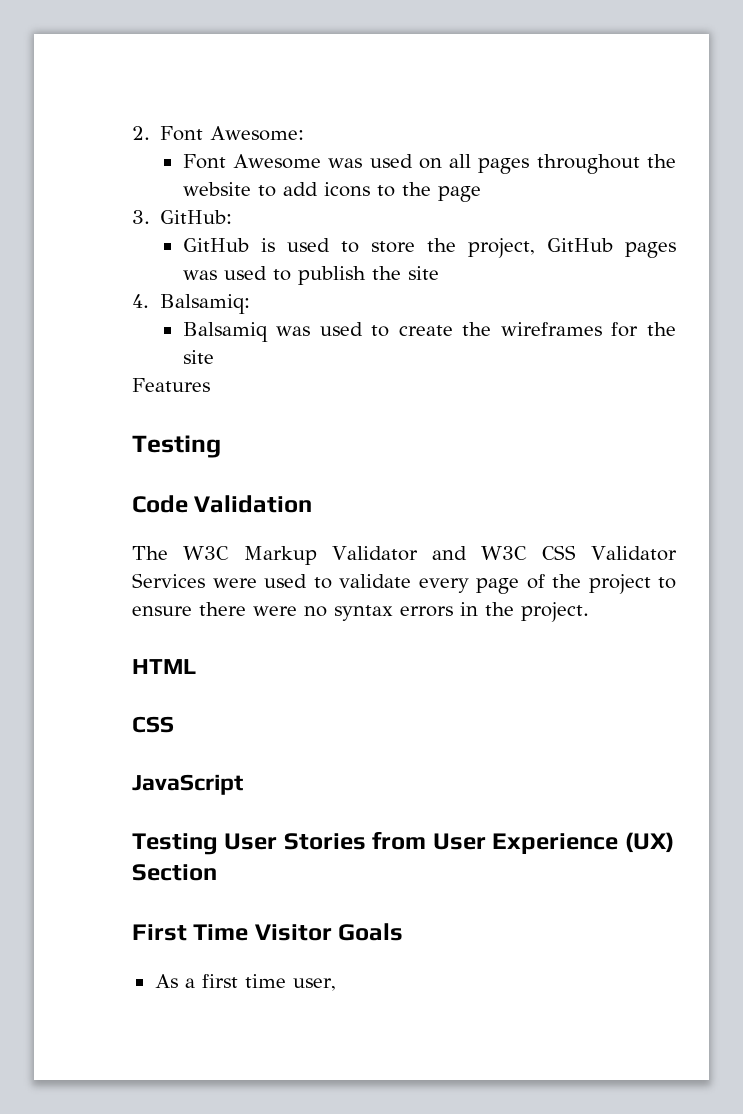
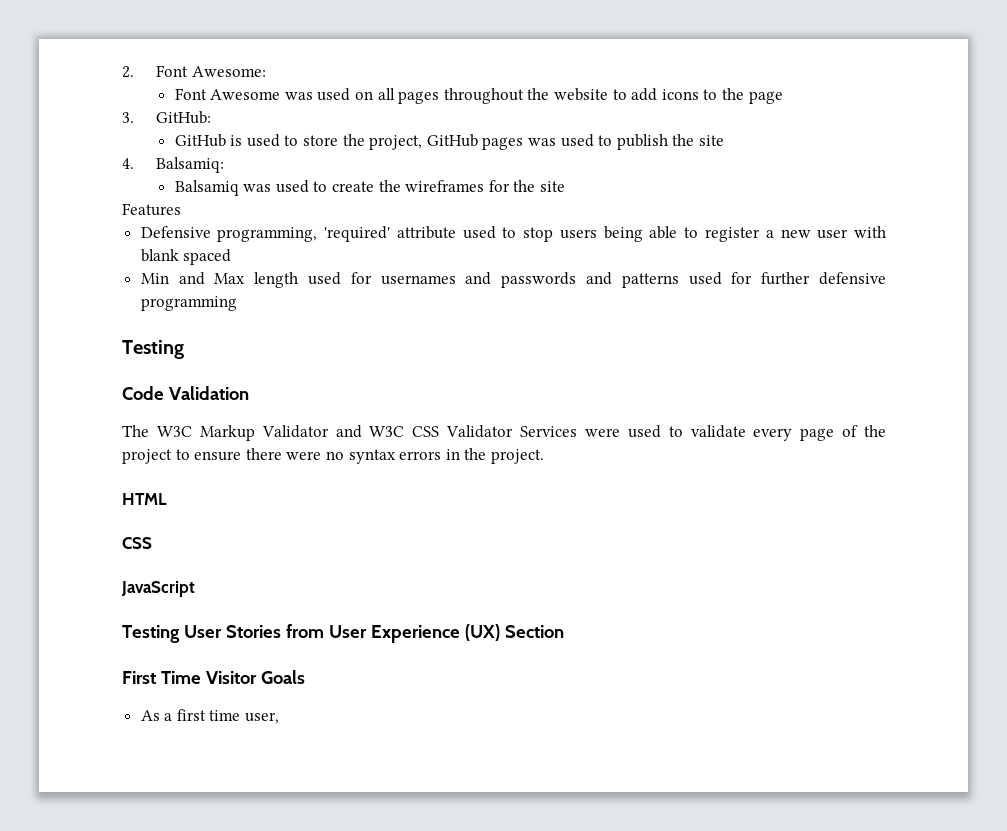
(210, 385) none -> [140,226,886,242] [140,249,232,265] [140,272,886,288] [140,296,237,311] // Defensive programming, 'required' attribute used to stop users being able to register a new user with blank spaced // Min and Max length used for usernames and passwords and patterns used for further defensive programming

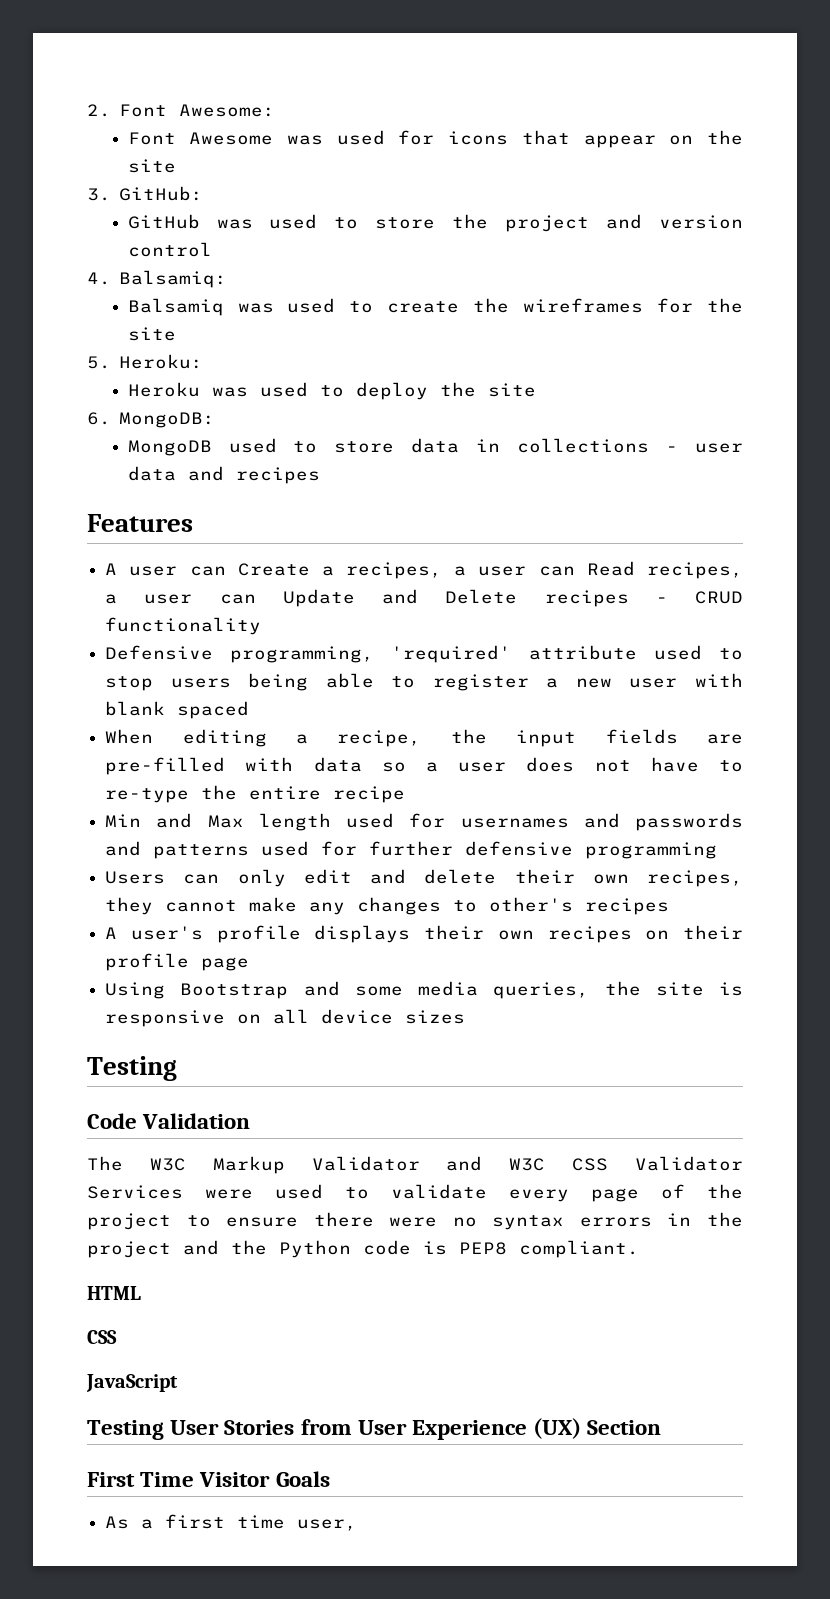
[355,88,783,104] on all pages throughout the website to add icons to the page -> [398,130,744,148] [127,159,176,173] for icons that appear on the site
[230,135,243,146] is -> [216,219,253,229] was
[369,134,724,150] project, GitHub pages was used to publish the site -> [505,214,743,232] [127,242,212,257] project and version control
[122,203,181,216] Features -> [87,354,204,369] [127,382,536,400] [87,412,216,428] [127,438,743,456] [127,466,320,484] [87,514,193,532] [105,561,743,579] [105,589,743,607] [105,617,262,635] 5. Heroku: // Heroku was used to deploy the site // 6. MongoDB: // MongoDB used to store data in collections - user data and recipes // Features // A user can Create a recipes, a user can Read recipes, a user can Update and Delete recipes - CRUD functionality
(232, 257) none -> [105,729,743,747] [105,757,743,775] [105,785,406,803] // When editing a recipe, the input fields are pre-filled with data so a user does not have to re-type the entire recipe
(237, 303) none -> [105,869,743,887] [105,897,670,915] [105,925,743,943] [105,953,250,971] [105,981,744,999] [105,1009,466,1027] // Users can only edit and delete their own recipes, they cannot make any changes to other's recipes // A user's profile displays their own recipes on their profile page // Using Bootstrap and some media queries, the site is responsive on all device sizes
[490,449,544,464] project. -> [87,1240,639,1258] project and the Python code is PEP8 compliant.

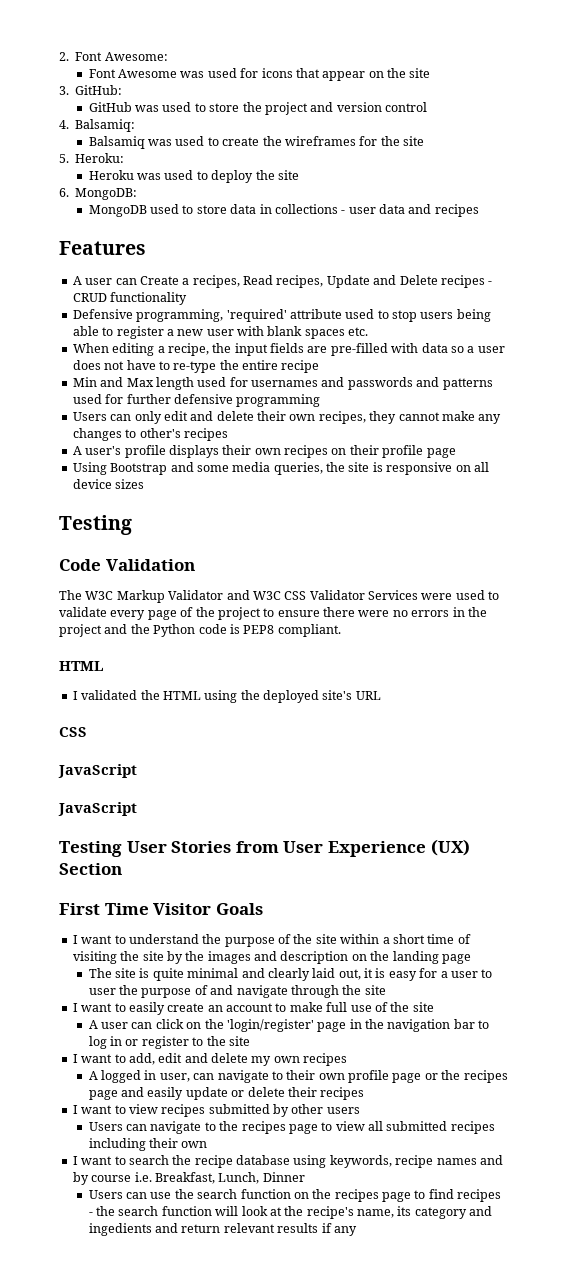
[454,561,743,579] [105,594,256,604] a user can Read recipes, a user can -> [243,275,324,288] Read recipes,
[177,701,250,719] spaced -> [304,327,369,339] spaces etc.
[492,1215,565,1230] syntax -> (408, 613) none
(141, 1293) none -> [72,690,381,703] // I validated the HTML using the deployed site's URL
(178, 1383) none -> [58,802,137,816] // JavaScript
[105,1514,358,1531] As a first time user, -> [72,934,471,947] [72,951,471,964] [88,968,493,981] [88,985,386,998] [72,1002,434,1015] [88,1019,490,1032] [88,1036,250,1049] [72,1053,348,1066] [88,1070,508,1083] [88,1087,365,1100] [72,1104,360,1117] [88,1121,495,1134] [88,1138,208,1151] [72,1155,503,1168] [72,1172,305,1185] [88,1189,502,1202] [88,1206,493,1219] [88,1223,357,1236] I want to understand the purpose of the site within a short time of visiting the site by the images and description on the landing page // The site is quite minimal and clearly laid out, it is easy for a user to user the purpose of and navigate through the site // I want to easily create an account to make full use of the site // A user can click on the 'login/register' page in the navigation bar to log in or register to the site // I want to add, edit and delete my own recipes // A logged in user, can navigate to their own profile page or the recipes page and easily update or delete their recipes // I want to view recipes submitted by other users // Users can navigate to the recipes page to view all submitted recipes including their own // I want to search the recipe database using keywords, recipe names and by course i.e. Breakfast, Lunch, Dinner // Users can use the search function on the recipes page to find recipes - the search function will look at the recipe's name, its category and ingedients and return relevant results if any

